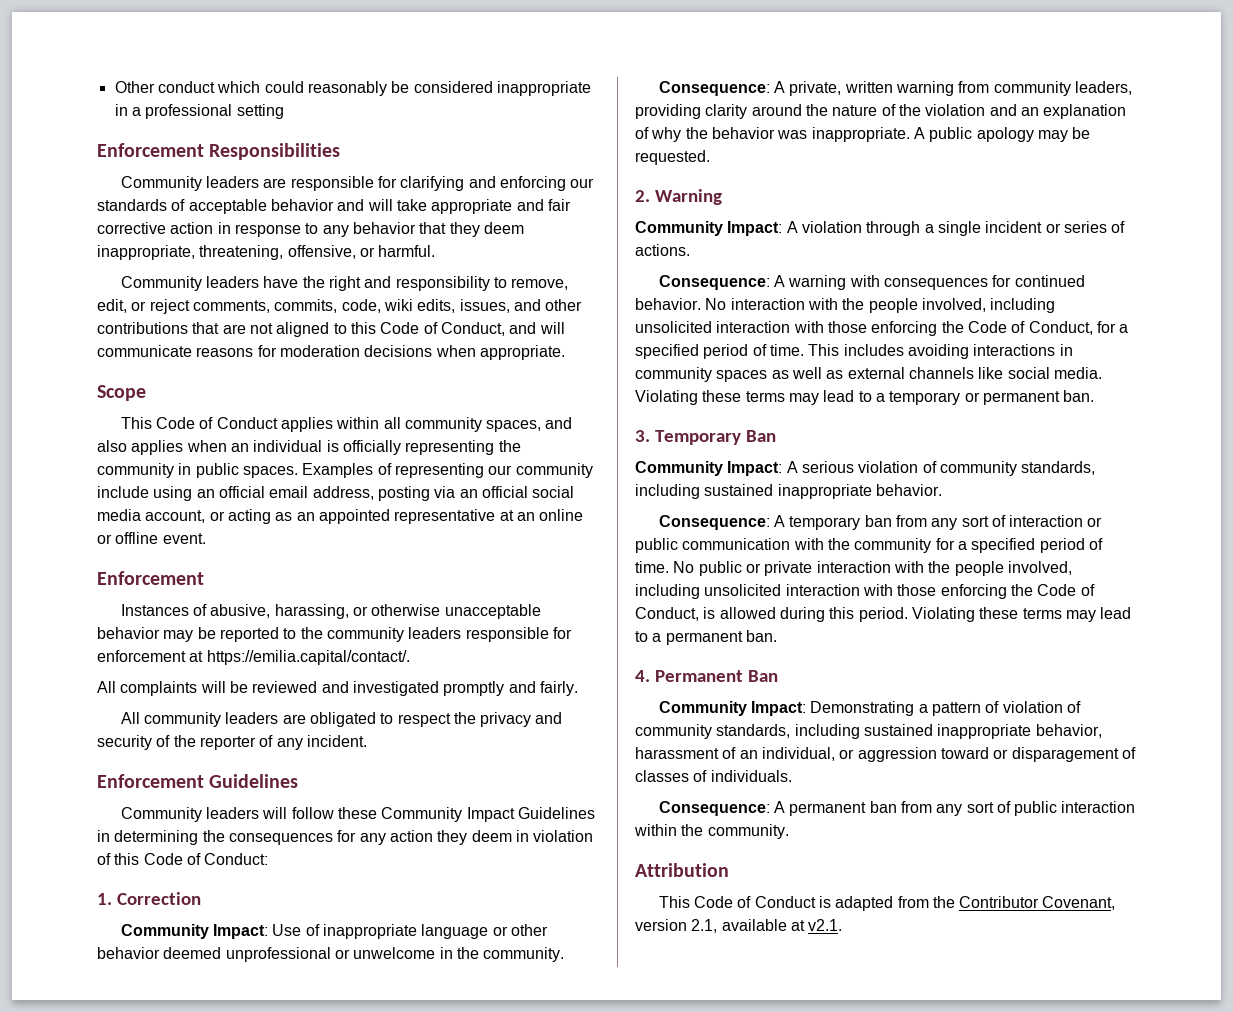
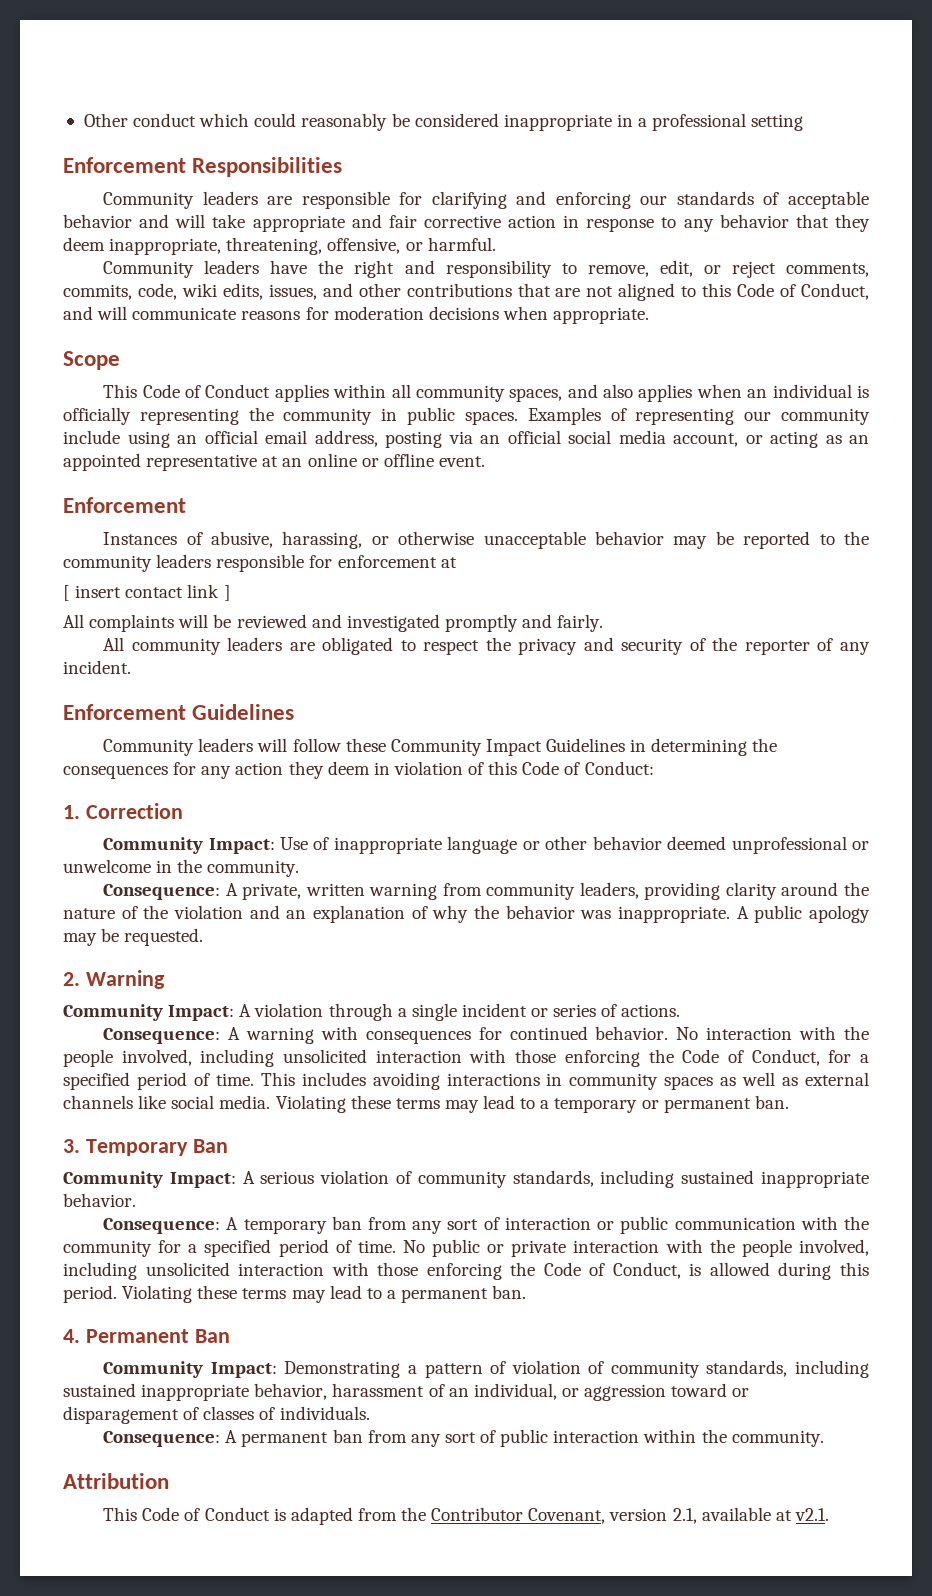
[206,650,410,665] https://emilia.capital/contact/. -> [63,584,231,601] // [ insert contact link ]

